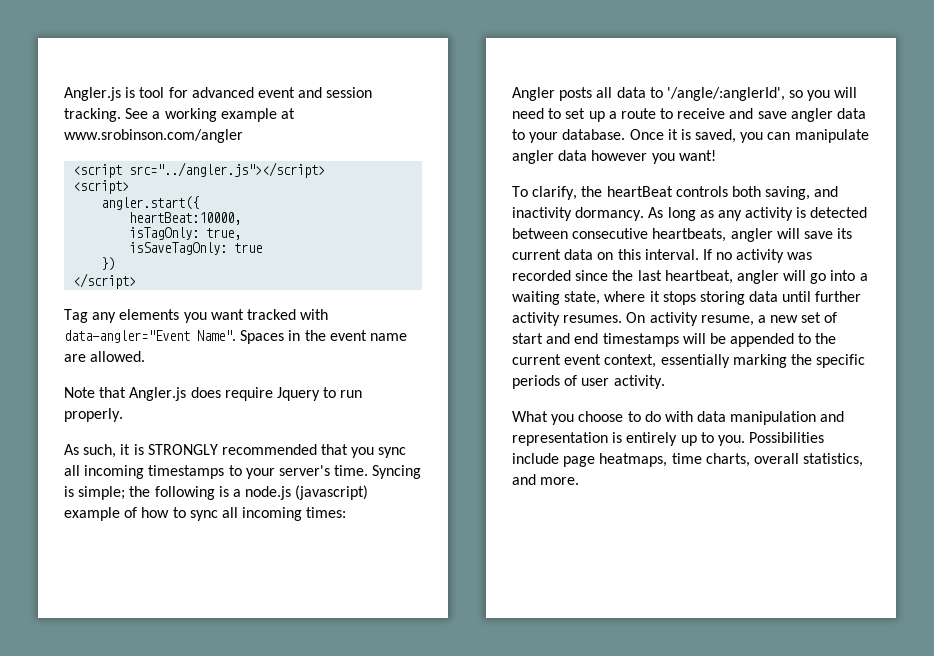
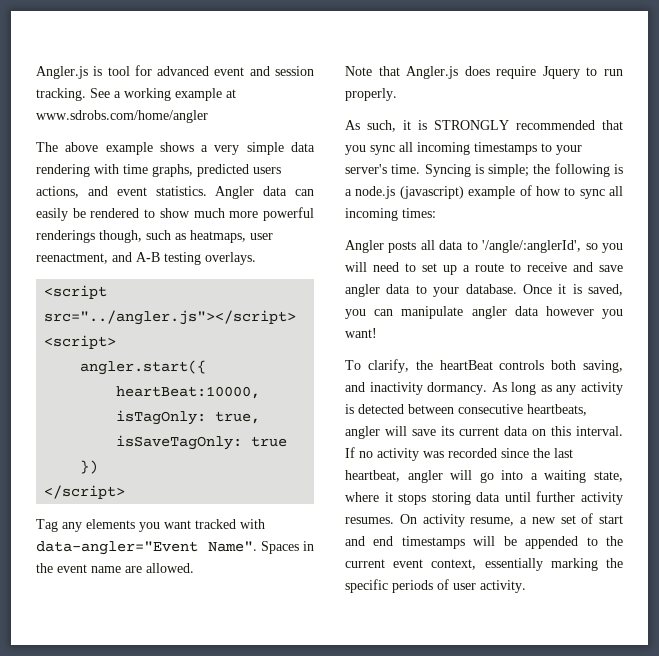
[64,129,243,143] www.srobinson.com/angler -> [36,110,208,123] [36,142,315,155] [36,164,281,177] [36,186,314,199] [36,207,314,221] [36,230,273,243] [36,252,256,265] www.sdrobs.com/home/angler // The above example shows a very simple data rendering with time graphs, predicted users actions, and event statistics. Angler data can easily be rendered to show much more powerful renderings though, such as heatmaps, user reenactment, and A-B testing overlays.
[512,411,845,425] [512,432,825,446] [512,453,864,467] [512,474,580,485] // What you choose to do with data manipulation and representation is entirely up to you. Possibilities include page heatmaps, time charts, overall statistics, and more. -> (526, 586) none

